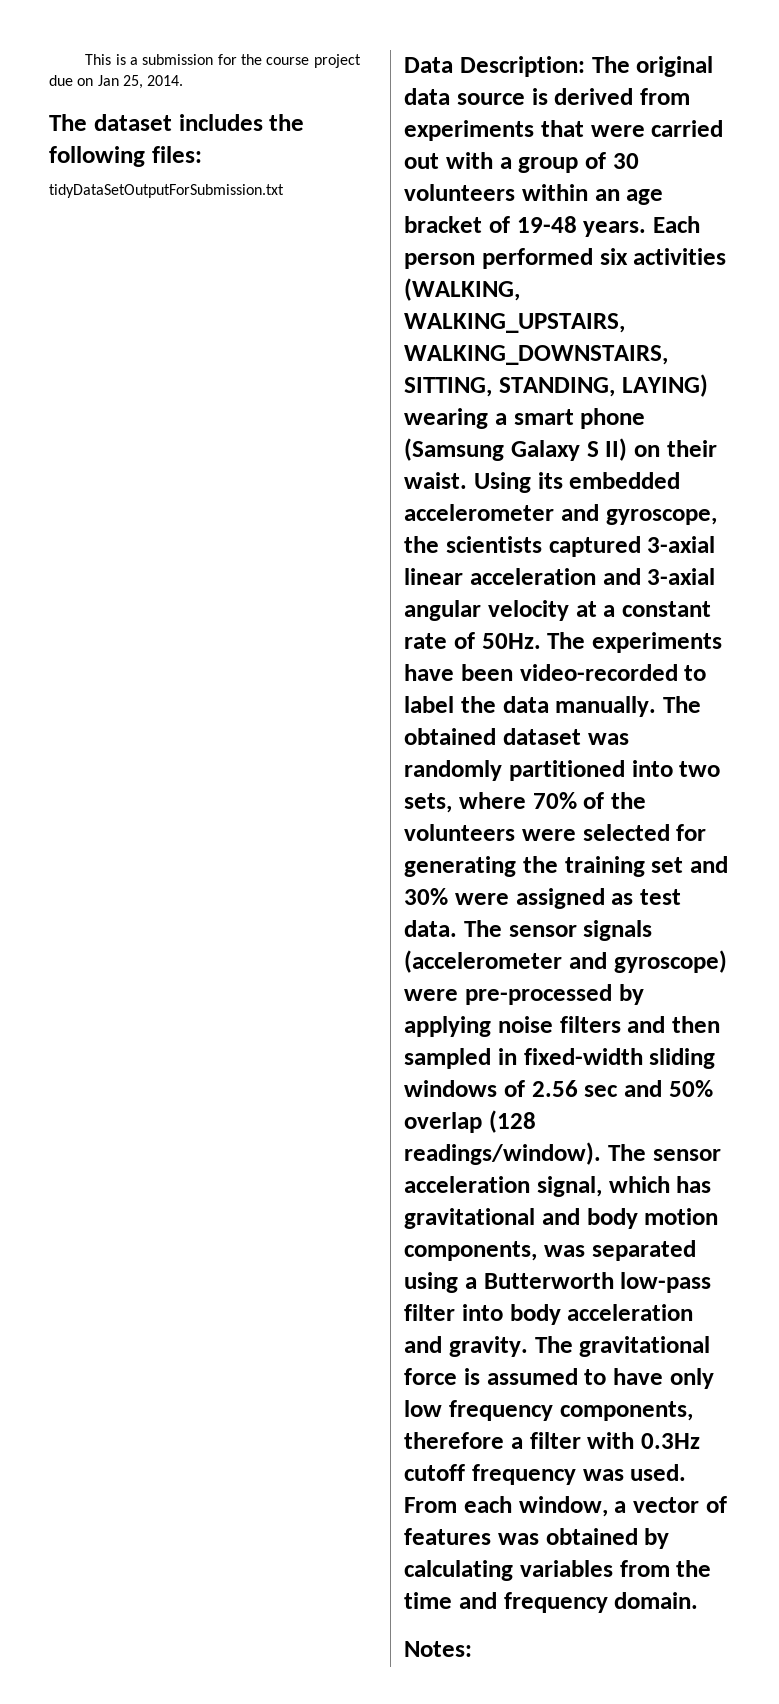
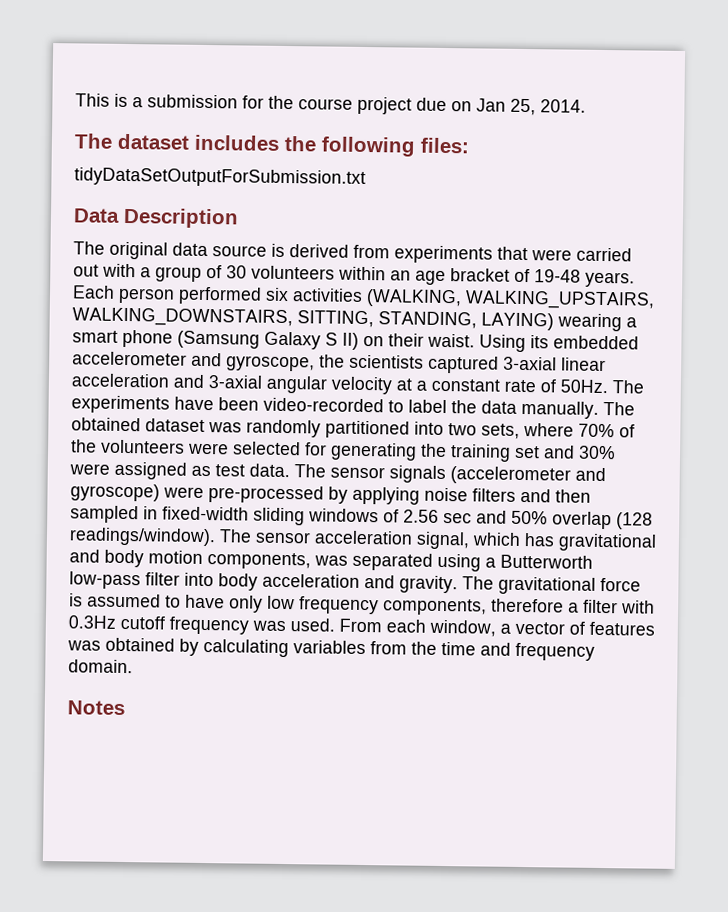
[459,56,585,77] Description: -> [123,207,239,229] Description //
[404,1641,472,1657] Notes: -> [67,700,125,716] Notes

